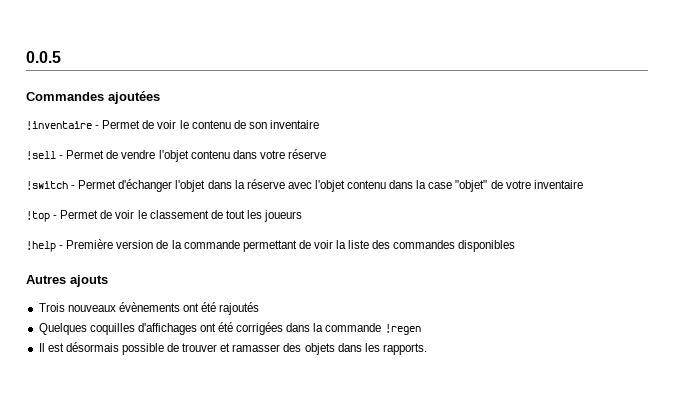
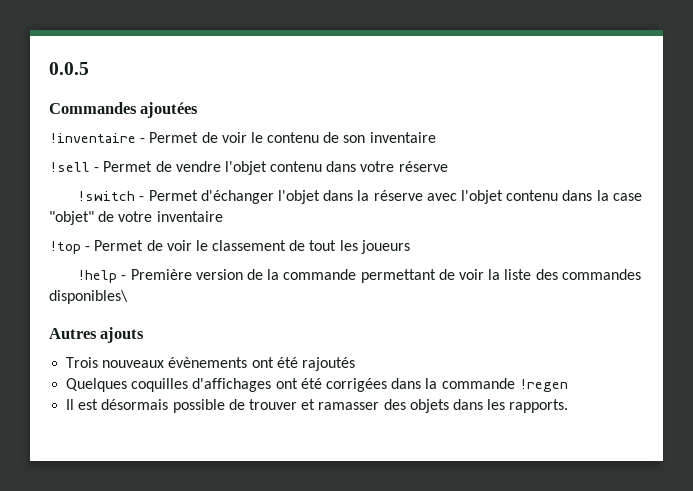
[458,240,516,252] disponibles -> [49,290,128,304] disponibles\

